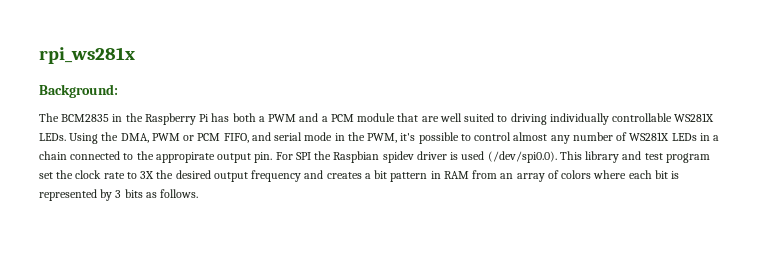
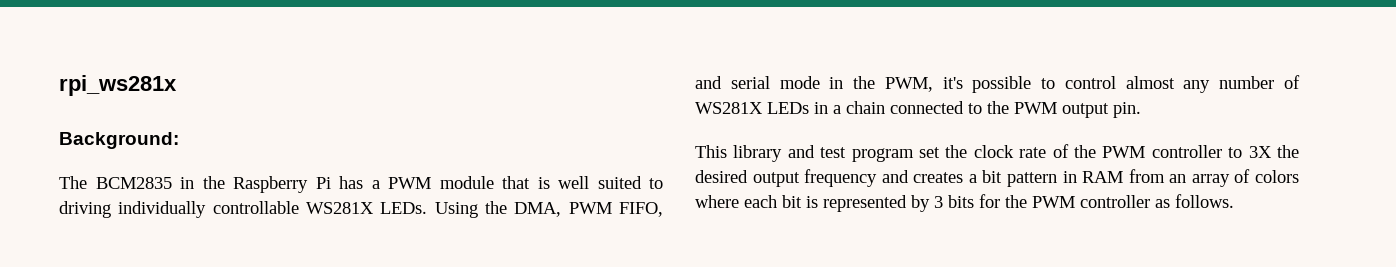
[232,113,256,122] both -> (363, 182) none
[299,113,354,122] and a PCM -> (431, 183) none
[421,116,439,122] are -> [537,177,550,189] is
[183,133,221,141] or PCM -> (612, 208) none
[155,152,215,163] appropirate -> [1014,102,1057,114] PWM
[275,151,557,163] For SPI the Raspbian spidev driver is used (/dev/spi0.0). -> (1141, 110) //
(125, 175) none -> [1052,144,1222,158] of the PWM controller
(143, 193) none -> [979,194,1150,208] for the PWM controller

